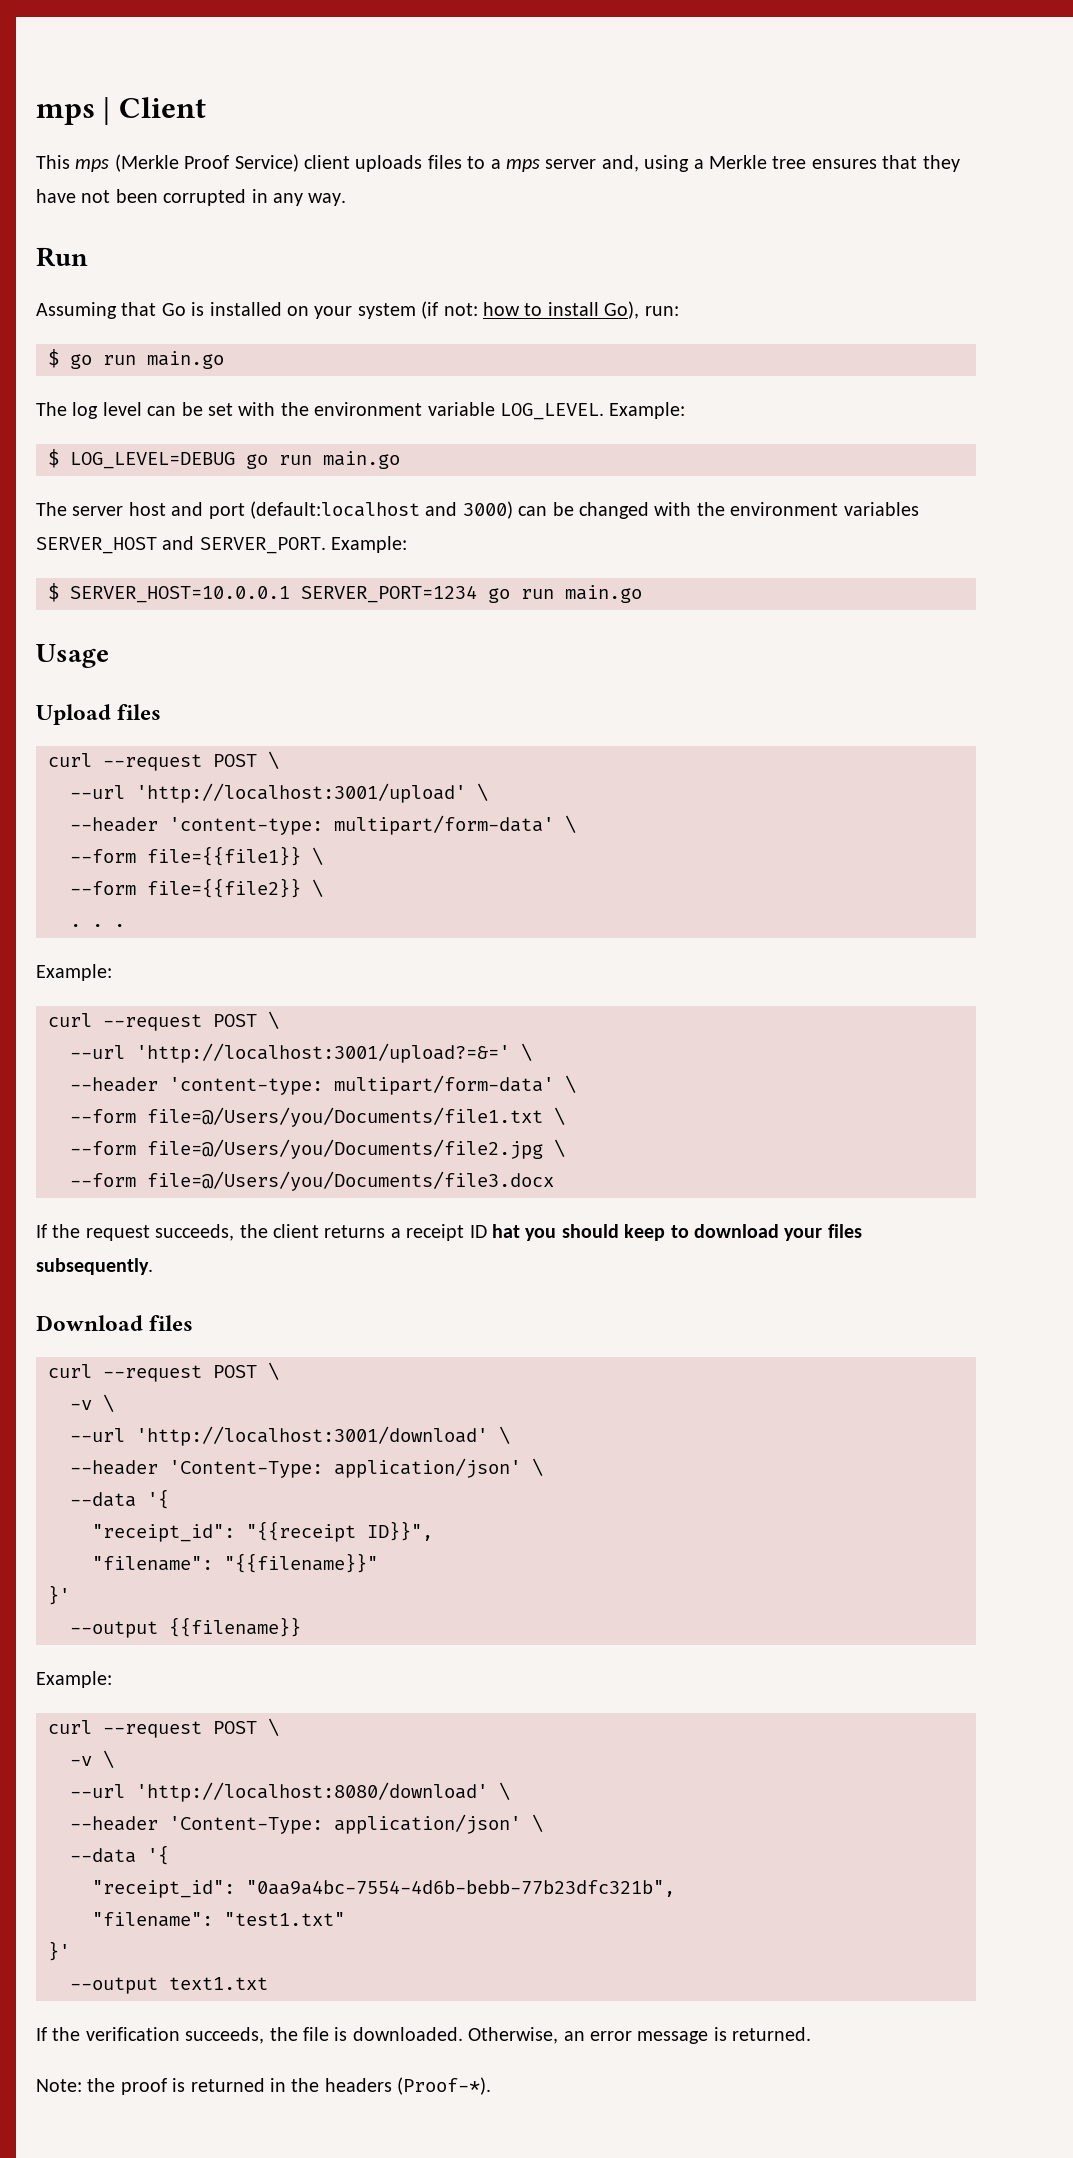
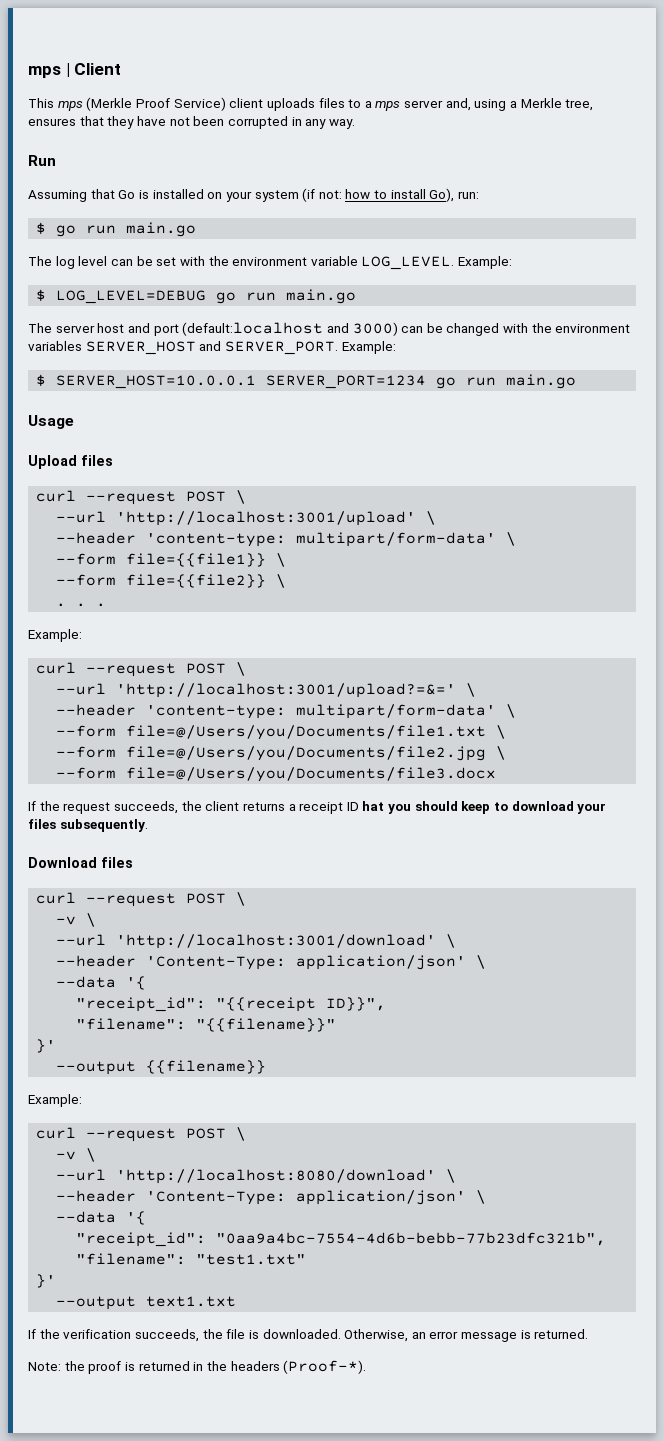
[772,156,807,169] tree -> [565,99,594,111] tree,

